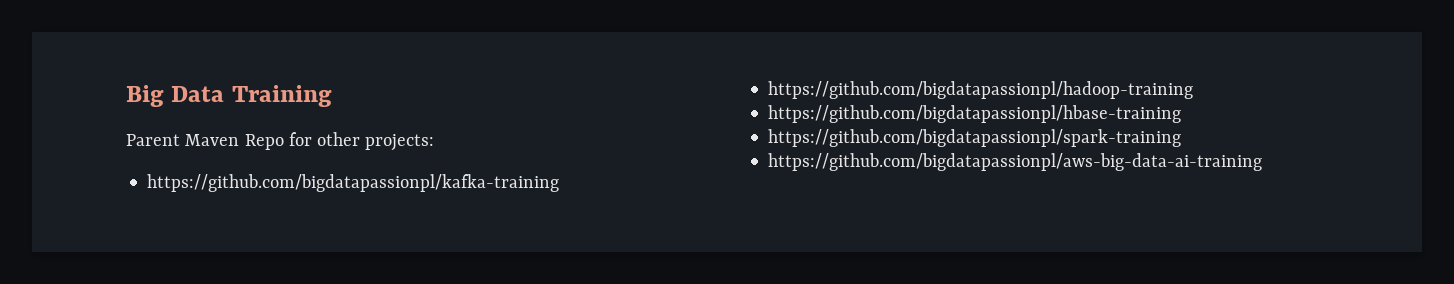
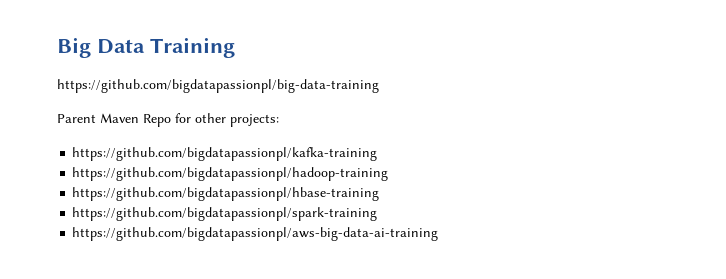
(332, 96) none -> [57,79,379,93] // https://github.com/bigdatapassionpl/big-data-training

